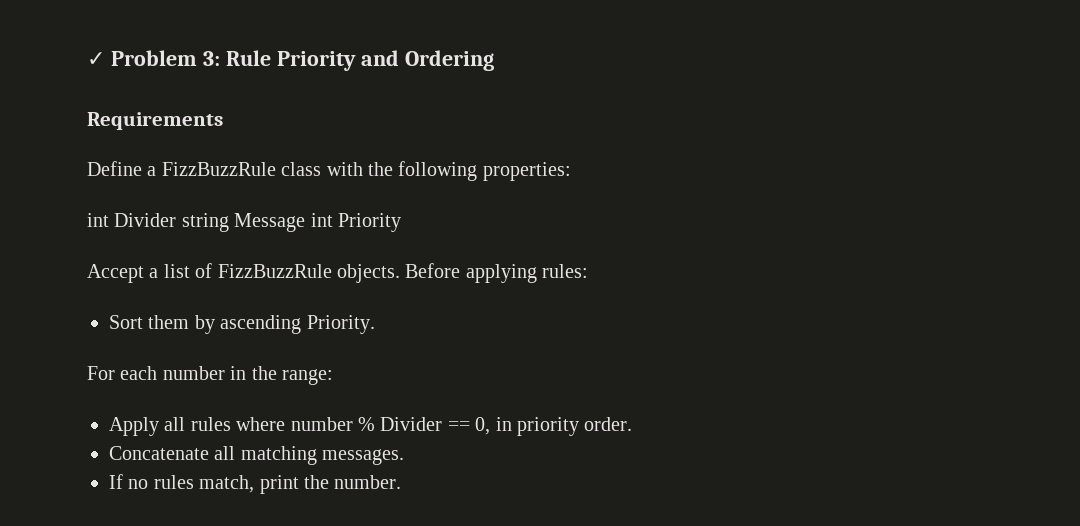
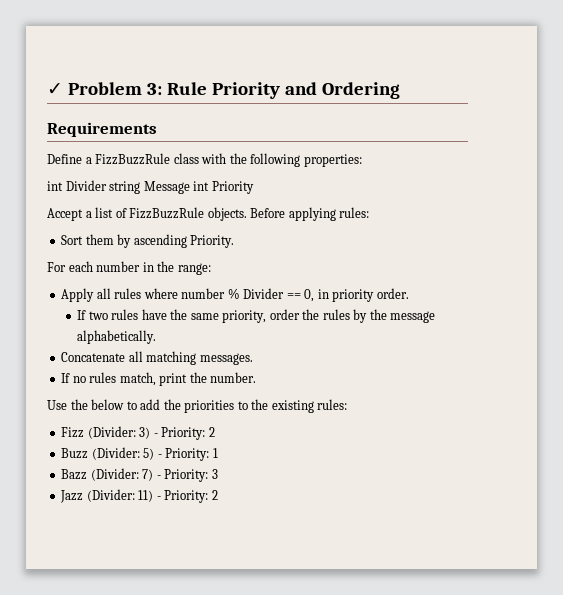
(633, 424) none -> [77,309,436,323] [77,330,157,344] // If two rules have the same priority, order the rules by the message alphabetically.
(402, 482) none -> [47,399,348,413] [61,426,215,440] [61,447,218,461] [61,468,218,482] [60,489,218,503] // Use the below to add the priorities to the existing rules: // Fizz (Divider: 3) - Priority: 2 // Buzz (Divider: 5) - Priority: 1 // Bazz (Divider: 7) - Priority: 3 // Jazz (Divider: 11) - Priority: 2

